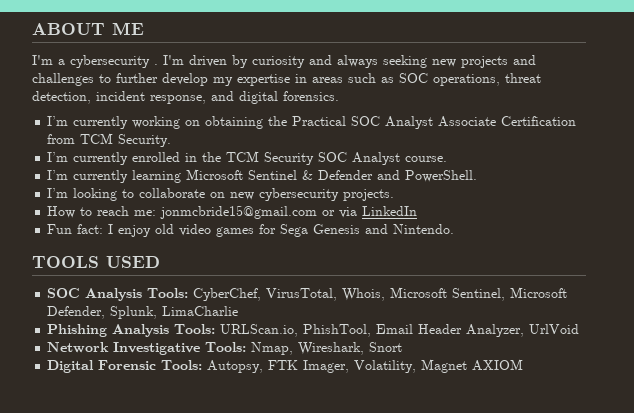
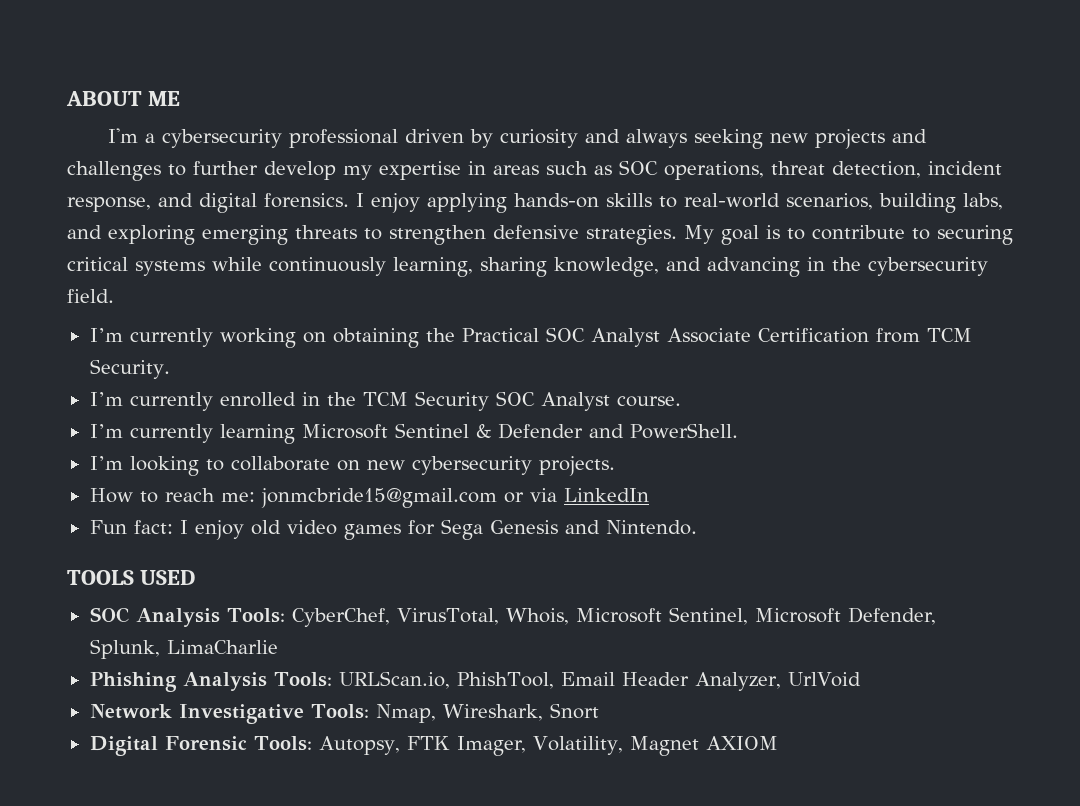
[154,55,184,65] . I'm -> [288,129,398,148] professional
(339, 96) none -> [356,193,1003,213] [67,225,1013,245] [67,257,988,277] [67,289,114,303] I enjoy applying hands-on skills to real-world scenarios, building labs, and exploring emerging threats to strengthen defensive strategies. My goal is to contribute to securing critical systems while continuously learning, sharing knowledge, and advancing in the cybersecurity field.

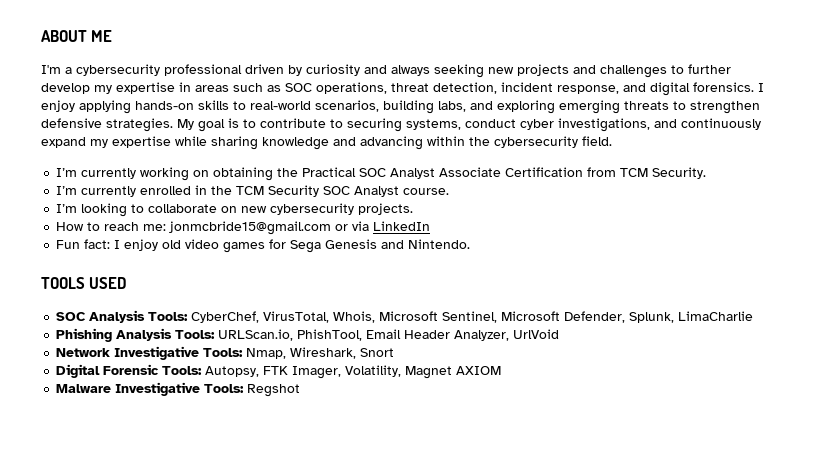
[67,257,659,277] critical systems while continuously learning, sharing knowledge, -> [406,118,761,132] [41,136,329,150] systems, conduct cyber investigations, and continuously expand my expertise while sharing knowledge
[807,257,825,271] in -> [427,136,465,146] within
[89,423,738,444] // I’m currently learning Microsoft Sentinel & Defender and PowerShell. -> (450, 191) none
(779, 743) none -> [56,382,301,397] // Malware Investigative Tools: Regshot

